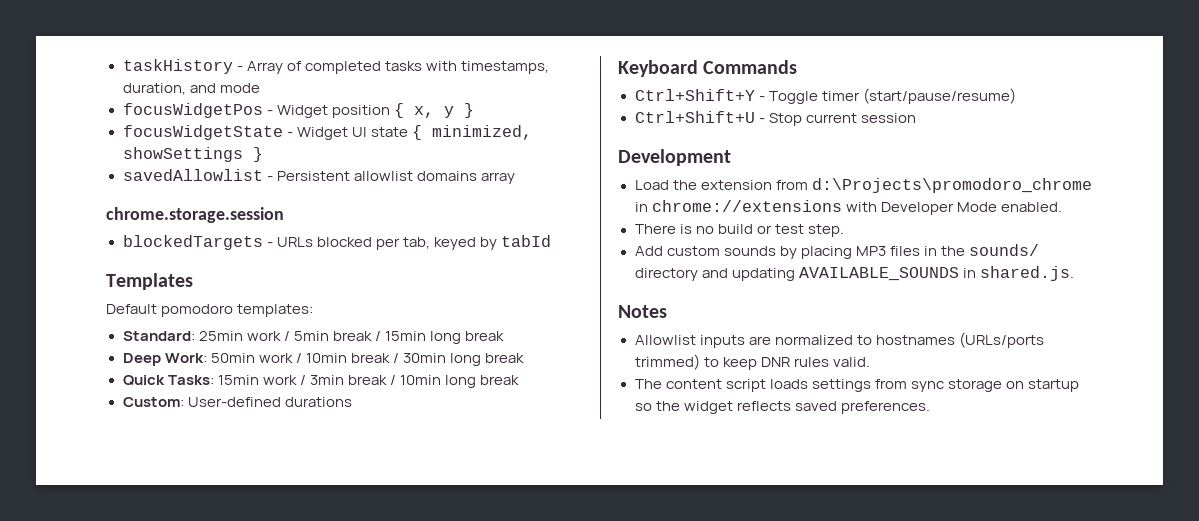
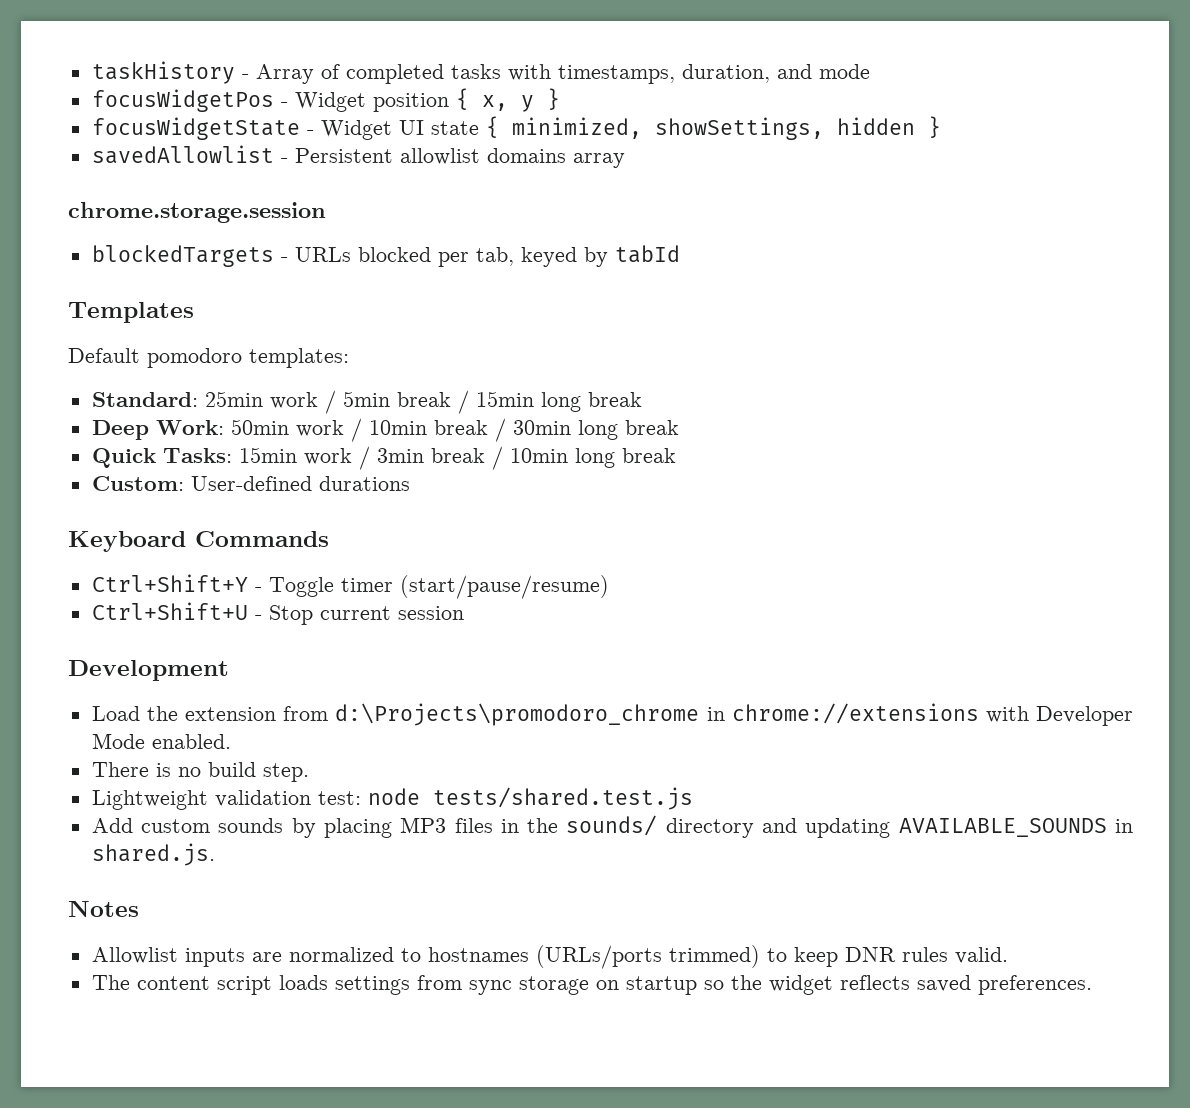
[122,147,243,162] showSettings -> [654,117,915,140] showSettings, hidden
[756,224,804,234] or test -> (256, 769) none
(844, 230) none -> [91,787,693,810] // Lightweight validation test: node tests/shared.test.js

